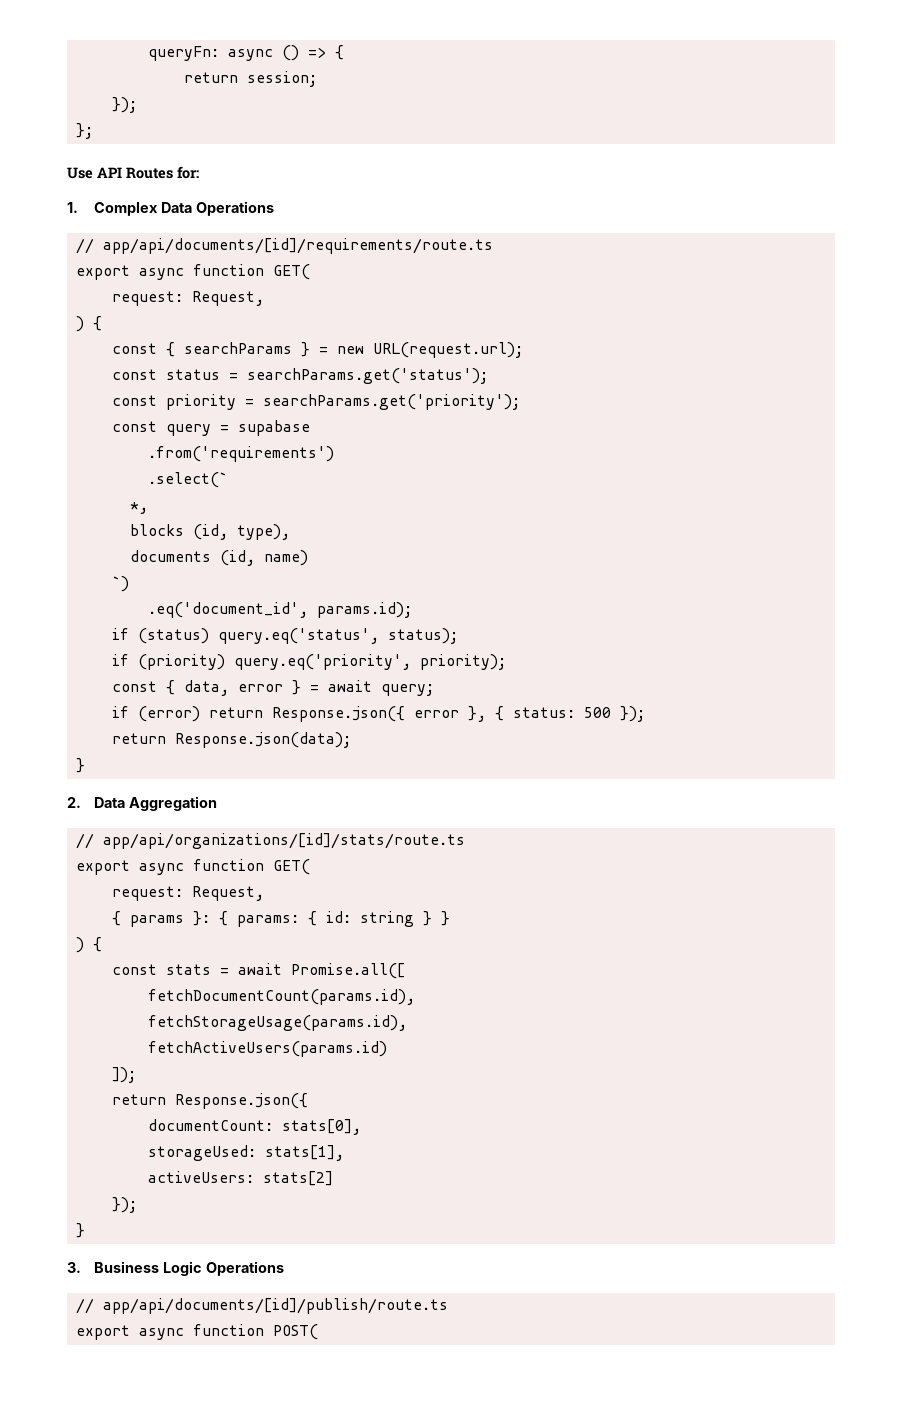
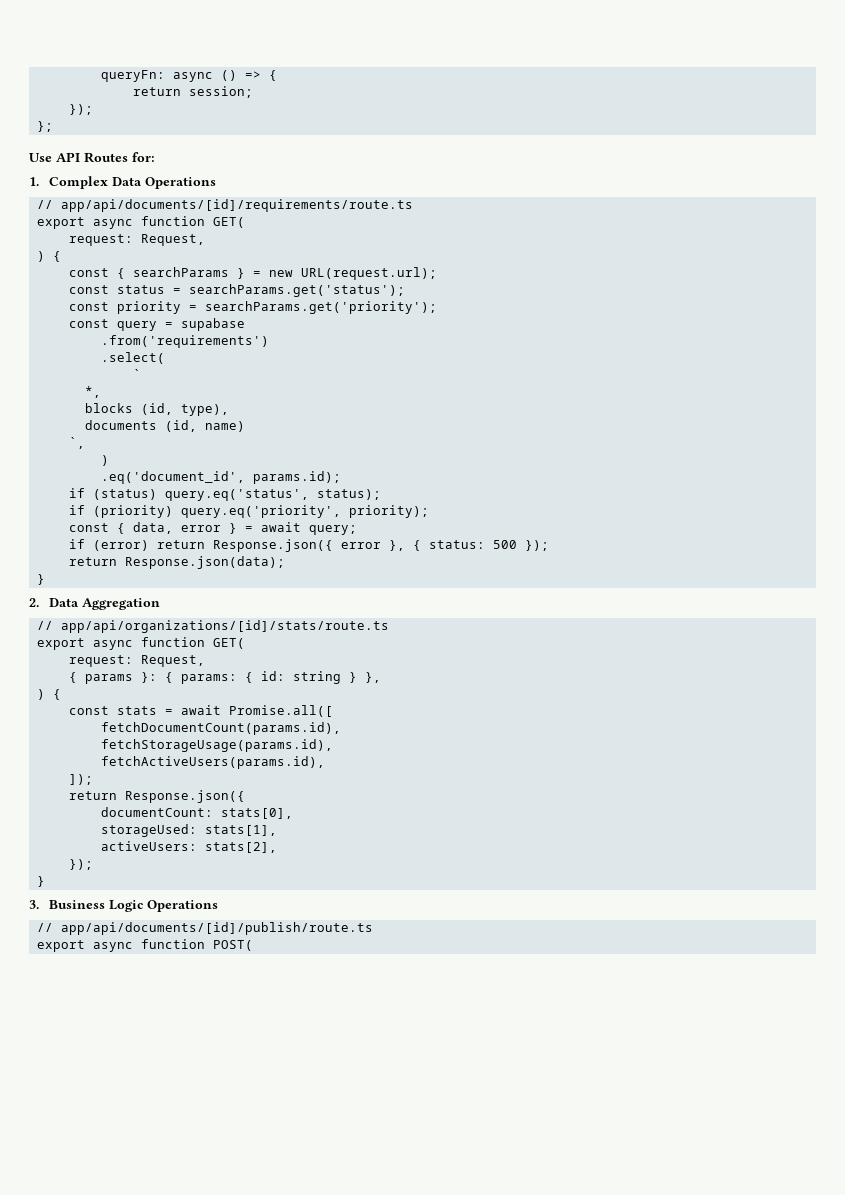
[147,472,228,488] .select(` -> [101,352,166,364] [133,369,142,379] .select( // `
[111,576,129,592] `) -> [69,437,86,449] [101,455,110,466] `, // )
[440,911,450,926] } -> [365,672,382,683] },
[147,1041,387,1057] fetchActiveUsers(params.id) -> [101,756,326,769] fetchActiveUsers(params.id),
[262,1171,333,1186] stats[2] -> [205,842,278,853] stats[2],

